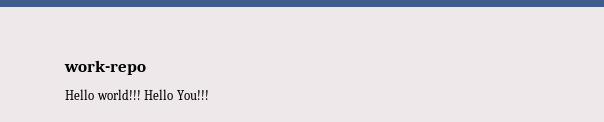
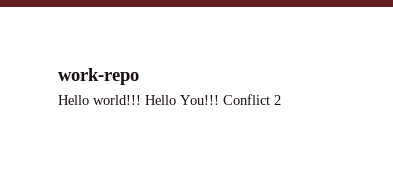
(209, 95) none -> [223,94,281,105] Conflict 2

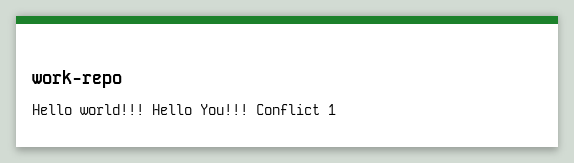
[274,95,281,105] 2 -> [328,104,336,115] 1

